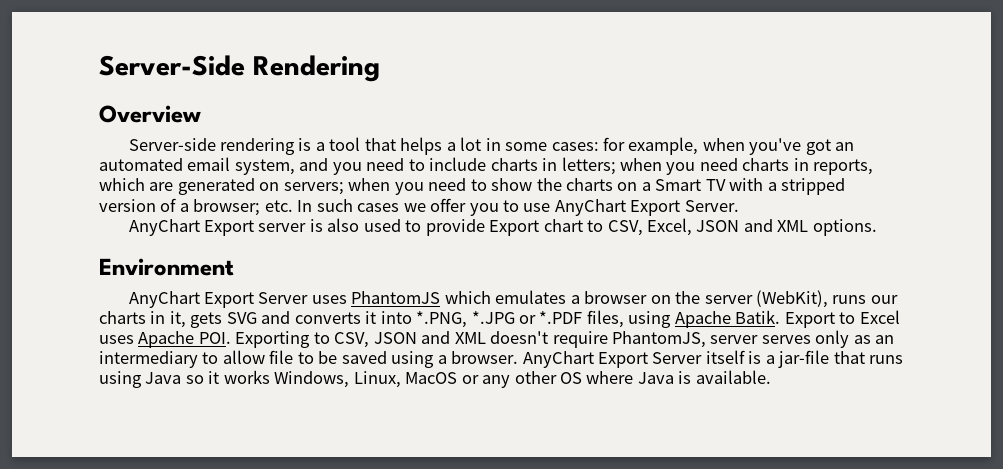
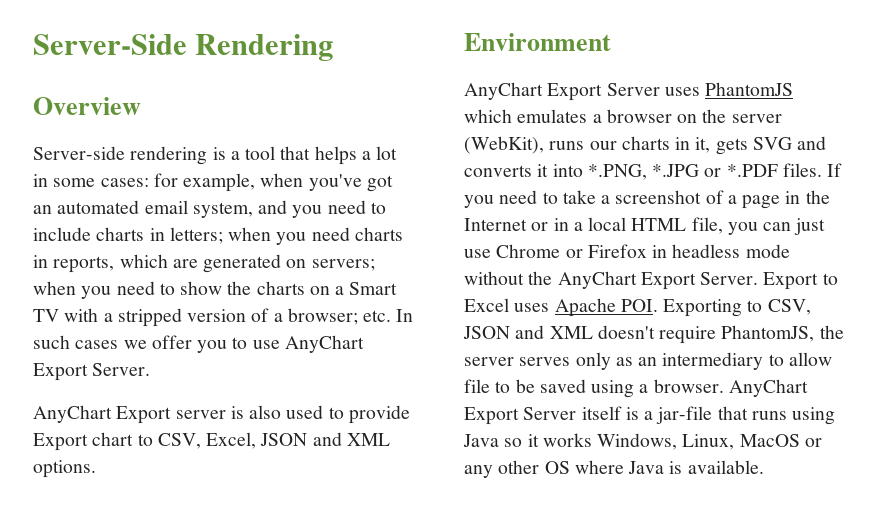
[586,310,781,328] files, using Apache Batik. -> [782,163,843,177] [464,190,830,209] [464,217,826,235] [464,244,790,258] [464,271,759,290] files. If you need to take a screenshot of a page in the Internet or in a local HTML file, you can just use Chrome or Firefox in headless mode without the AnyChart Export Server.
(707, 339) none -> [819,325,844,339] the

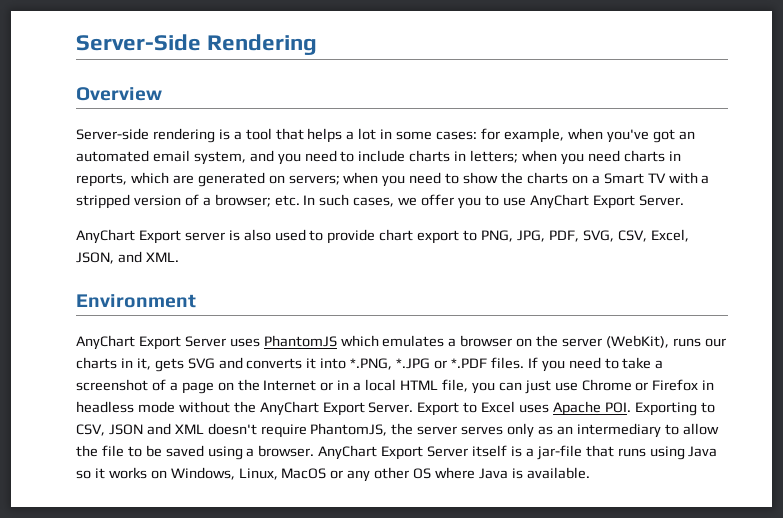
[75,340,119,349] cases -> [353,197,395,207] cases,
[33,432,390,451] [33,460,96,478] Export chart to CSV, Excel, JSON and XML options. -> [379,229,689,244] [76,251,179,264] chart export to PNG, JPG, PDF, SVG, CSV, Excel, JSON, and XML.
[785,191,801,204] in -> [217,382,234,391] on
(832, 359) none -> [76,445,98,457] the
(592, 440) none -> [150,470,167,479] on

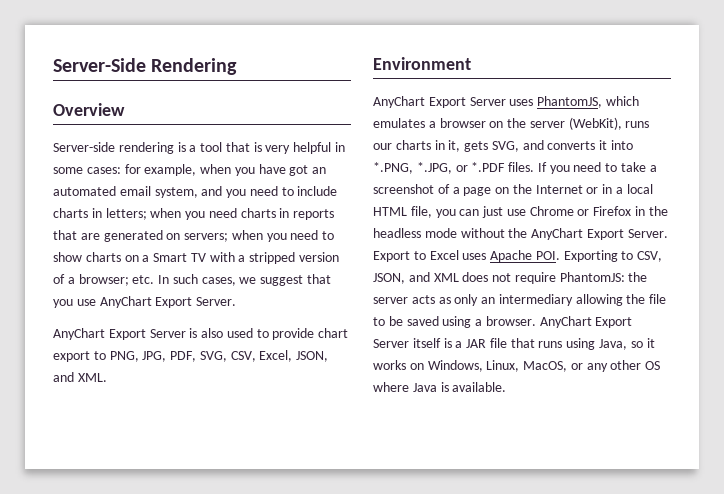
[307,128,377,143] helps a lot -> [253,142,332,154] is very helpful
[606,129,649,143] you've -> [234,164,286,176] you have
[76,172,169,187] reports, which -> [293,209,335,220] [53,230,77,240] reports that
[501,172,524,184] the -> (82, 257) none
[421,194,499,209] offer you to -> [260,274,332,286] [53,299,73,308] suggest that you
[184,232,225,241] server -> [149,329,186,338] Server
[263,335,337,347] PhantomJS -> [537,96,603,108] PhantomJS,
[187,358,215,369] SVG -> [491,141,519,152] SVG,
[396,358,431,369] *.JPG -> [416,162,452,174] *.JPG,
(715, 385) none -> [648,206,668,216] the
[108,424,143,435] JSON -> [373,273,405,284] JSON,
[207,423,719,438] doesn't require PhantomJS, the server serves only as an intermediary to allow -> [462,272,648,284] [373,294,623,306] does not require PhantomJS: the server acts as only an intermediary allowing
[536,445,582,460] jar-file -> [466,338,507,348] JAR file
[688,446,718,457] Java -> [599,339,628,350] Java,
[281,468,327,479] MacOS -> [523,361,568,372] MacOS,

